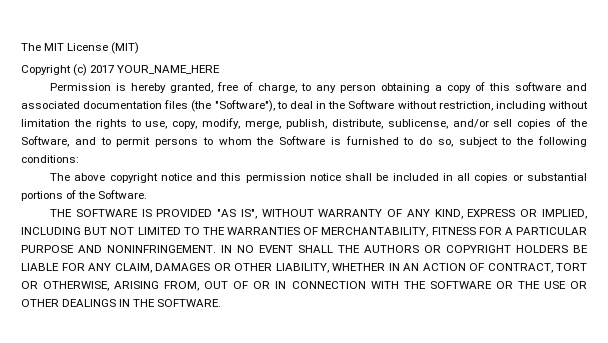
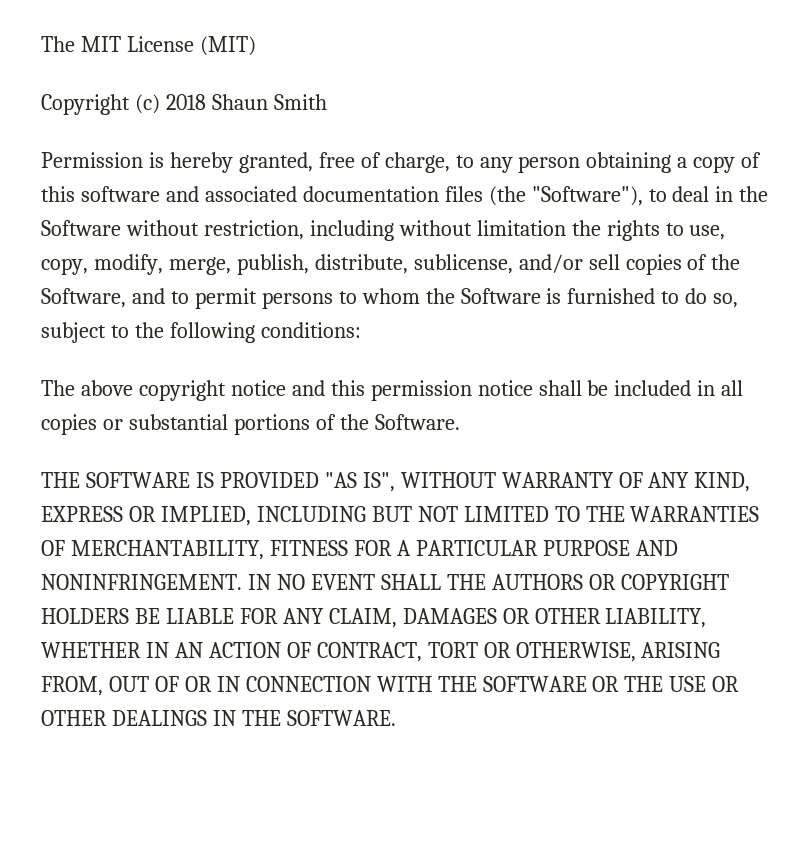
[90,65,221,74] 2017 YOUR_NAME_HERE -> [165,94,327,110] 2018 Shaun Smith

